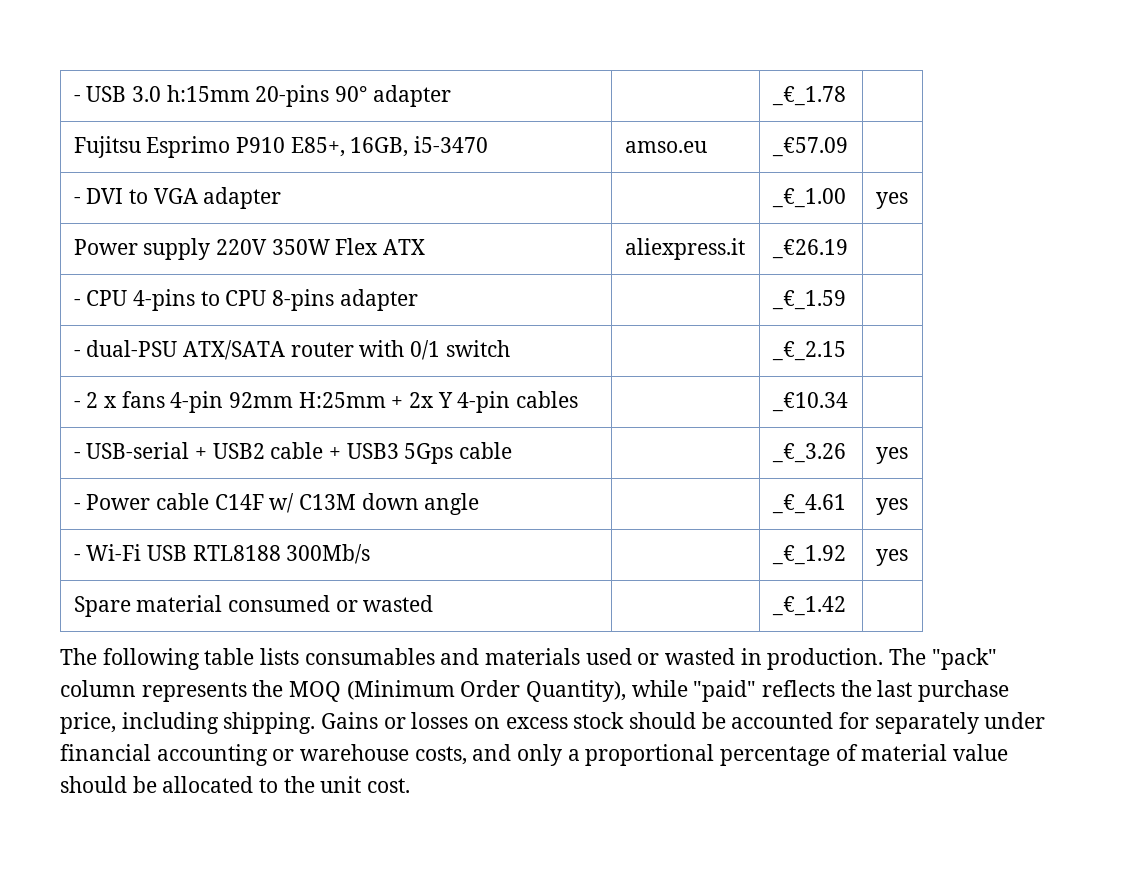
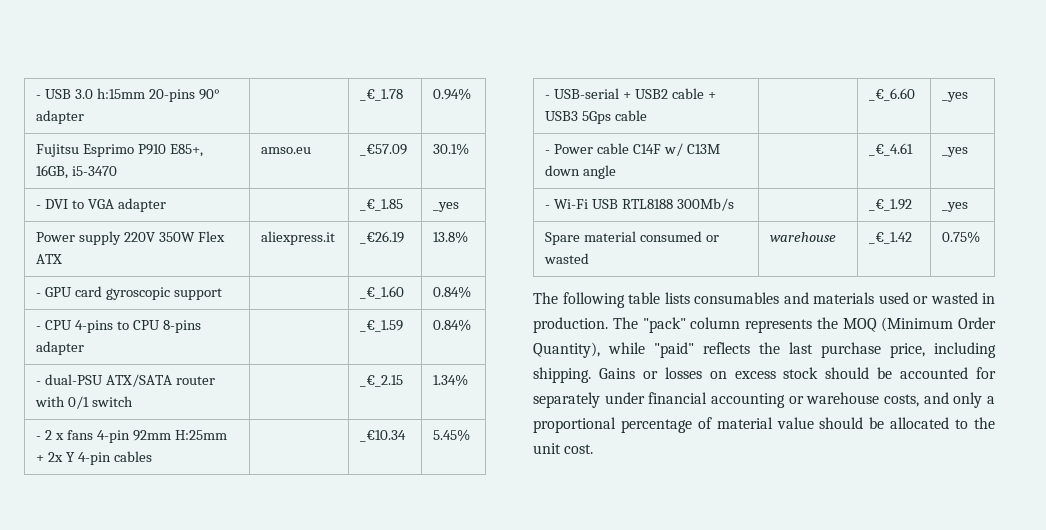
(846, 96) none -> [433,88,472,100] 0.94%
(848, 147) none -> [433,143,470,155] 30.1%
[771,188,846,208] [875,192,908,209] _€_1.00 | yes -> [360,199,404,211] [433,202,460,212] _€_1.85 | _yes
(848, 249) none -> [433,231,469,243] [36,286,222,300] [360,286,405,299] [433,286,472,298] 13.8% // - GPU card gyroscopic support | | _€_1.60 | 0.84%
(846, 300) none -> [433,319,472,331] 0.84%
(846, 351) none -> [433,374,469,386] 1.34%
(848, 402) none -> [433,429,471,441] 5.45%
[771,443,846,463] [875,447,908,464] _€_3.26 | yes -> [869,88,916,101] [942,92,969,102] _€_6.60 | _yes
[875,498,908,515] yes -> [942,147,969,157] _yes
[875,549,908,566] yes -> [942,202,969,212] _yes
(434, 603) none -> [770,232,837,242] warehouse
(846, 606) none -> [942,231,981,243] 0.75%

